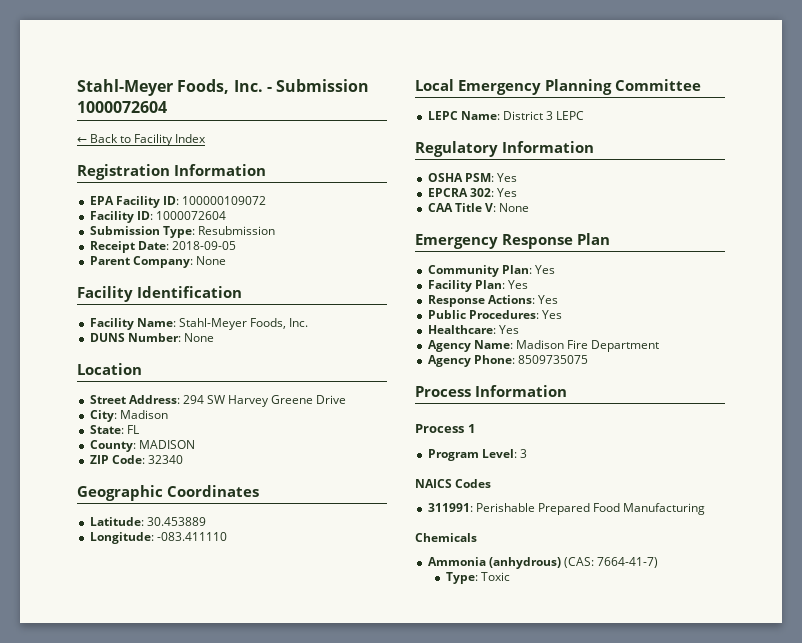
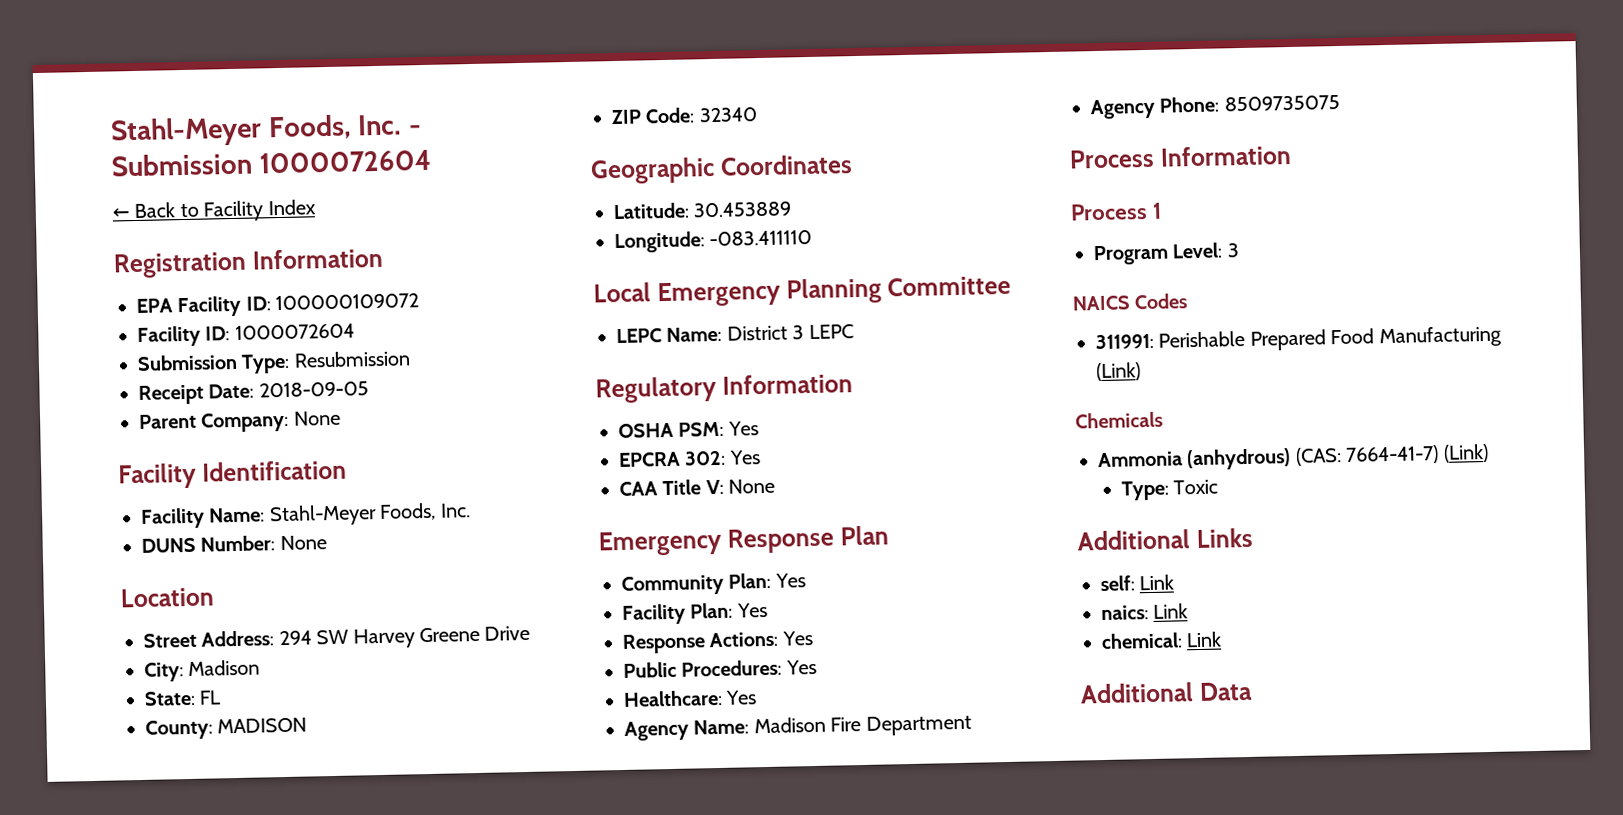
(706, 509) none -> [1096,362,1141,382] (Link)
(658, 562) none -> [1442,443,1489,463] (Link)
(510, 576) none -> [1077,527,1253,551] [1100,574,1175,592] [1101,603,1189,621] [1101,631,1223,650] [1080,681,1253,704] // Additional Links // self: Link // naics: Link // chemical: Link // Additional Data

